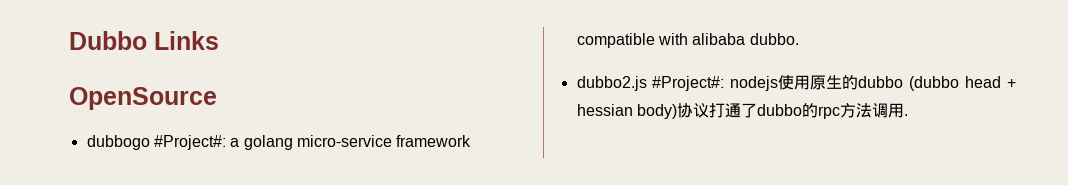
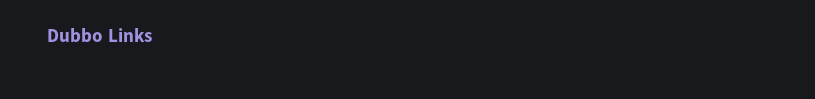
[69,87,217,110] [86,135,472,150] [576,33,799,48] [576,75,1016,91] [576,103,908,119] // OpenSource // dubbogo #Project#: a golang micro-service framework compatible with alibaba dubbo. // dubbo2.js #Project#: nodejs使用原生的dubbo (dubbo head + hessian body)协议打通了dubbo的rpc方法调用. -> (153, 35) none

